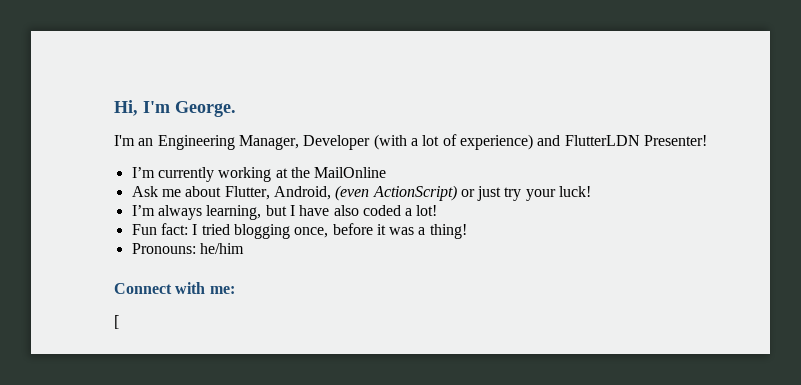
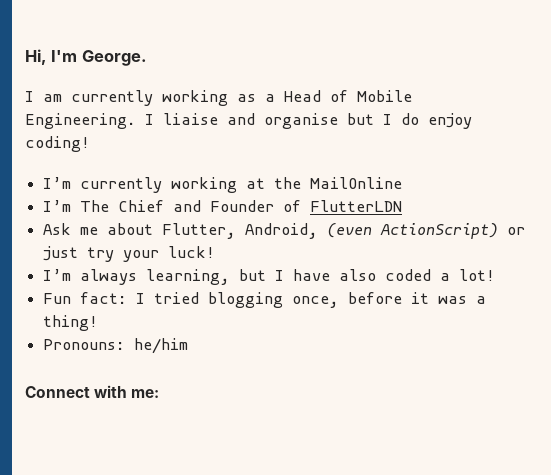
[114,134,707,150] I'm an Engineering Manager, Developer (with a lot of experience) and FlutterLDN Presenter! -> [25,90,412,106] [25,113,472,129] [25,136,90,152] I am currently working as a Head of Mobile Engineering. I liaise and organise but I do enjoy coding!
(387, 172) none -> [43,200,403,212] // I’m The Chief and Founder of FlutterLDN
[114,315,119,329] // [ -> (160, 393) none

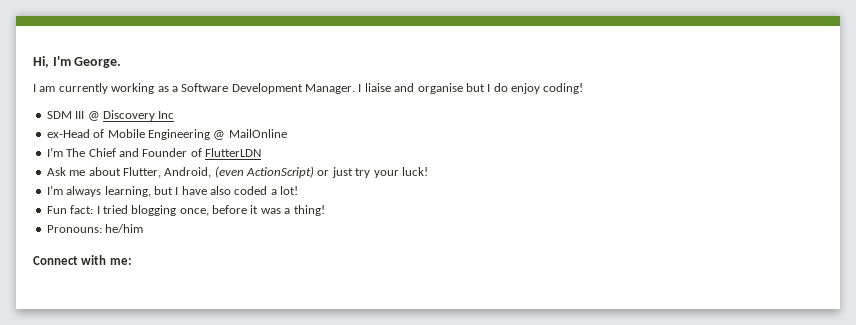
[284,90,412,102] [25,113,136,129] Head of Mobile Engineering. -> [181,83,355,94] Software Development Manager.
[43,177,302,193] I’m currently working at the -> [46,110,175,121] [46,129,226,140] SDM III @ Discovery Inc // ex-Head of Mobile Engineering @

